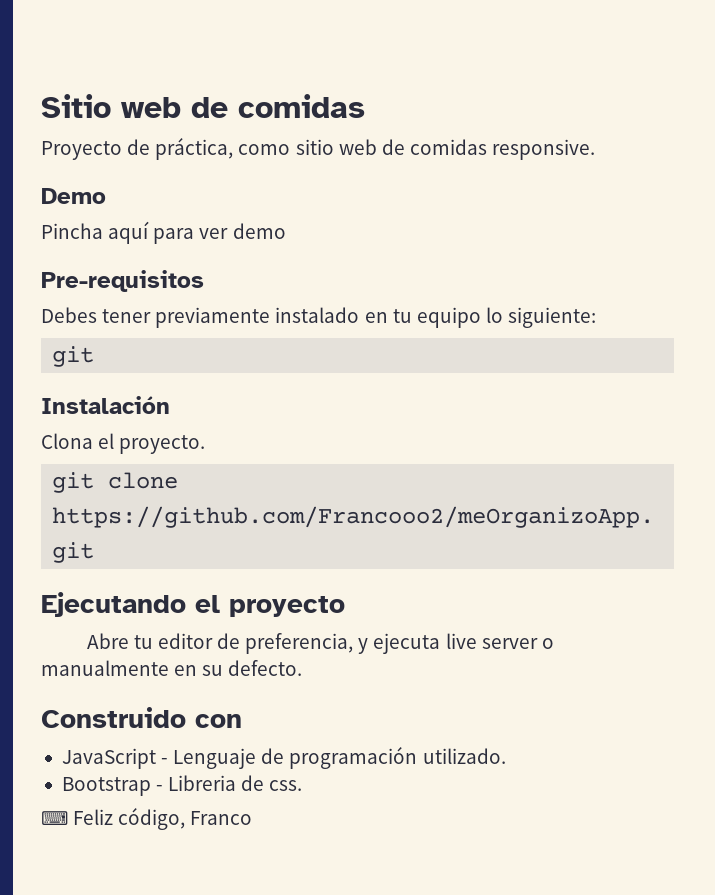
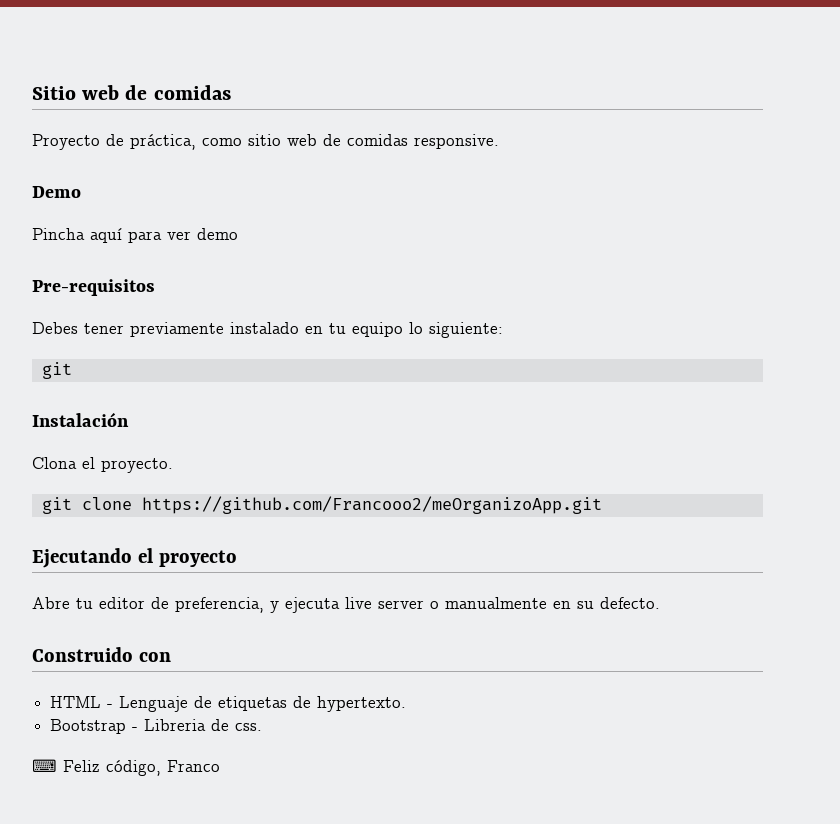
[61,748,156,769] JavaScript -> [50,696,102,708] HTML
[289,747,506,769] programación utilizado. -> [218,696,407,712] etiquetas de hypertexto.

